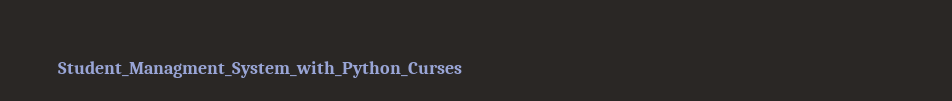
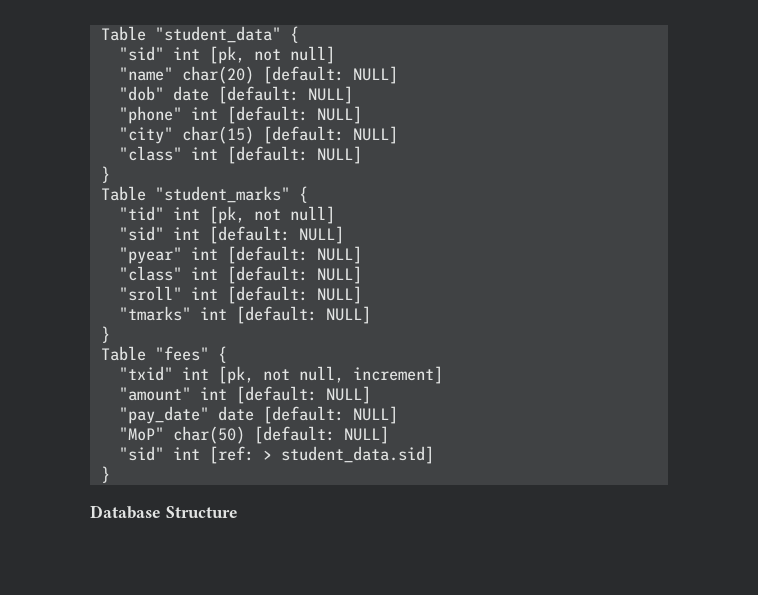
[58,61,462,78] Student_Managment_System_with_Python_Curses -> [100,26,299,43] [118,46,335,64] [118,66,398,84] [118,86,353,104] [118,106,362,124] [118,126,398,144] [118,146,362,164] [100,166,110,183] [100,186,308,203] [118,206,335,224] [118,226,344,244] [118,246,362,264] [118,266,362,284] [118,286,362,304] [118,306,371,324] [100,326,110,343] [100,346,227,363] [118,366,443,384] [118,386,371,404] [118,406,398,424] [118,426,389,444] [118,446,434,464] [100,466,110,483] [90,505,238,519] Table "student_data" { // "sid" int [pk, not null] // "name" char(20) [default: NULL] // "dob" date [default: NULL] // "phone" int [default: NULL] // "city" char(15) [default: NULL] // "class" int [default: NULL] // } // Table "student_marks" { // "tid" int [pk, not null] // "sid" int [default: NULL] // "pyear" int [default: NULL] // "class" int [default: NULL] // "sroll" int [default: NULL] // "tmarks" int [default: NULL] // } // Table "fees" { // "txid" int [pk, not null, increment] // "amount" int [default: NULL] // "pay_date" date [default: NULL] // "MoP" char(50) [default: NULL] // "sid" int [ref: > student_data.sid] // } // Database Structure

